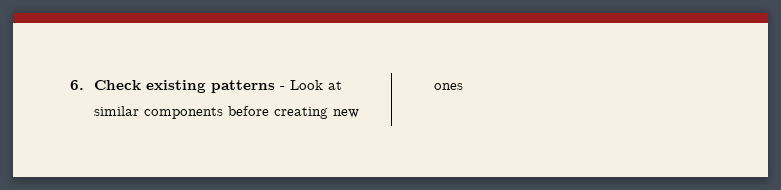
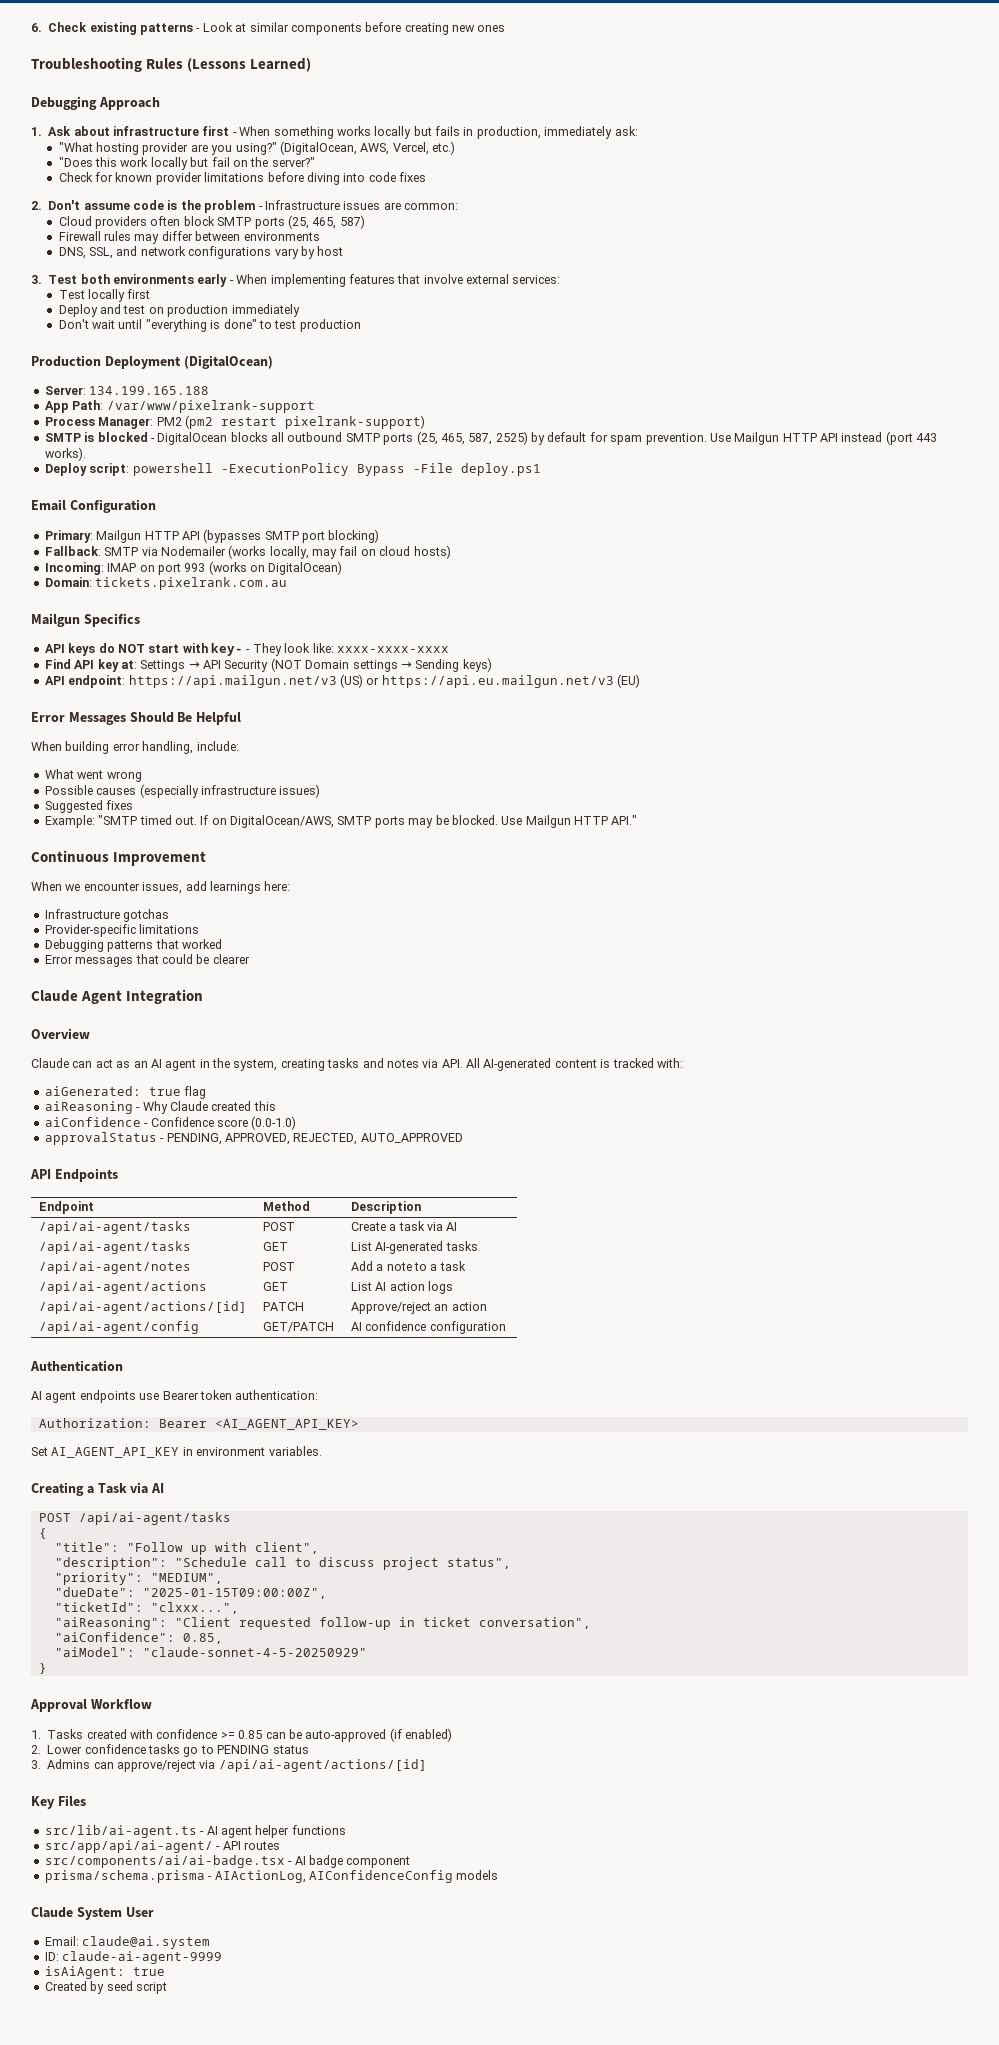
(463, 86) none -> [31,57,312,72] [31,96,160,110] [31,126,638,139] [58,141,456,155] [58,157,315,170] [58,172,427,185] [31,200,458,213] [58,215,365,229] [58,231,320,244] [58,246,344,259] [31,274,561,287] [58,289,151,302] [58,304,300,317] [58,319,361,332] [31,355,273,369] [44,386,210,395] [44,400,315,413] [44,415,425,429] [44,431,938,445] [44,447,86,461] [44,463,541,476] [31,499,156,513] [44,529,380,543] [44,545,451,559] [44,561,343,575] [44,577,288,590] [31,613,140,627] [44,643,449,656] [44,658,492,672] [44,674,640,688] [31,712,242,725] [31,741,239,754] [44,769,142,782] [44,784,321,798] [44,800,134,813] [44,815,638,828] [31,850,207,866] [31,881,291,894] [44,909,170,922] [44,924,200,937] [44,939,222,952] [44,954,250,967] [31,989,204,1004] [31,1028,90,1039] [31,1058,683,1071] [44,1086,207,1099] [44,1101,276,1114] [44,1116,297,1130] [44,1132,463,1145] [30,1168,118,1182] [38,1201,94,1214] [262,1201,310,1211] [350,1201,421,1214] [38,1221,191,1234] [262,1222,295,1231] [350,1221,458,1231] [38,1241,191,1254] [262,1242,288,1251] [350,1241,478,1254] [38,1261,191,1274] [262,1262,295,1271] [350,1261,466,1271] [38,1281,207,1294] [262,1282,288,1291] [350,1281,453,1294] [38,1301,247,1314] [262,1302,304,1311] [350,1302,487,1314] [38,1321,199,1334] [262,1322,334,1332] [350,1321,506,1334] [30,1360,123,1372] [31,1390,319,1403] [38,1418,359,1430] [31,1446,322,1458] [31,1482,165,1496] [38,1512,231,1525] [38,1528,47,1539] [54,1542,319,1555] [54,1557,511,1570] [54,1572,223,1585] [54,1587,327,1599] [54,1602,239,1614] [54,1617,591,1630] [54,1632,223,1644] [54,1647,367,1657] [38,1663,47,1674] [30,1699,152,1712] [31,1728,452,1742] [31,1744,309,1757] [31,1759,427,1772] [31,1795,86,1809] [44,1825,346,1838] [44,1840,280,1853] [44,1855,411,1868] [44,1870,499,1883] [31,1907,154,1920] [44,1936,211,1949] [44,1951,223,1964] [44,1966,165,1979] [44,1981,167,1994] // Troubleshooting Rules (Lessons Learned) // Debugging Approach // 1. Ask about infrastructure first - When something works locally but fails in production, immediately ask: // "What hosting provider are you using?" (DigitalOcean, AWS, Vercel, etc.) // "Does this work locally but fail on the server?" // Check for known provider limitations before diving into code fixes // 2. Don't assume code is the problem - Infrastructure issues are common: // Cloud providers often block SMTP ports (25, 465, 587) // Firewall rules may differ between environments // DNS, SSL, and network configurations vary by host // 3. Test both environments early - When implementing features that involve external services: // Test locally first // Deploy and test on production immediately // Don't wait until "everything is done" to test production // Production Deployment (DigitalOcean) // Server: 134.199.165.188 // App Path: /var/www/pixelrank-support // Process Manager: PM2 (pm2 restart pixelrank-support) // SMTP is blocked - DigitalOcean blocks all outbound SMTP ports (25, 465, 587, 2525) by default for spam prevention. Use Mailgun HTTP API instead (port 443 works). // Deploy script: powershell -ExecutionPolicy Bypass -File deploy.ps1 // Email Configuration // Primary: Mailgun HTTP API (bypasses SMTP port blocking) // Fallback: SMTP via Nodemailer (works locally, may fail on cloud hosts) // Incoming: IMAP on port 993 (works on DigitalOcean) // Domain: tickets.pixelrank.com.au // Mailgun Specifics // API keys do NOT start with key- - They look like: xxxx-xxxx-xxxx // Find API key at: Settings → API Security (NOT Domain settings → Sending keys) // API endpoint: https://api.mailgun.net/v3 (US) or https://api.eu.mailgun.net/v3 (EU) // Error Messages Should Be Helpful // When building error handling, include: // What went wrong // Possible causes (especially infrastructure issues) // Suggested fixes // Example: "SMTP timed out. If on DigitalOcean/AWS, SMTP ports may be blocked. Use Mailgun HTTP API." // Continuous Improvement // When we encounter issues, add learnings here: // Infrastructure gotchas // Provider-specific limitations // Debugging patterns that worked // Error messages that could be clearer // Claude Agent Integration // Overview // Claude can act as an AI agent in the system, creating tasks and notes via API. All AI-generated content is tracked with: // aiGenerated: true flag // aiReasoning - Why Claude created this // aiConfidence - Confidence score (0.0-1.0) // approvalStatus - PENDING, APPROVED, REJECTED, AUTO_APPROVED // API Endpoints // Endpoint | Method | Description // /api/ai-agent/tasks | POST | Create a task via AI // /api/ai-agent/tasks | GET | List AI-generated tasks // /api/ai-agent/notes | POST | Add a note to a task // /api/ai-agent/actions | GET | List AI action logs // /api/ai-agent/actions/[id] | PATCH | Approve/reject an action // /api/ai-agent/config | GET/PATCH | AI confidence configuration // Authentication // AI agent endpoints use Bearer token authentication: // Authorization: Bearer <AI_AGENT_API_KEY> // Set AI_AGENT_API_KEY in environment variables. // Creating a Task via AI // POST /api/ai-agent/tasks // { // "title": "Follow up with client", // "description": "Schedule call to discuss project status", // "priority": "MEDIUM", // "dueDate": "2025-01-15T09:00:00Z", // "ticketId": "clxxx...", // "aiReasoning": "Client requested follow-up in ticket conversation", // "aiConfidence": 0.85, // "aiModel": "claude-sonnet-4-5-20250929" // } // Approval Workflow // 1. Tasks created with confidence >= 0.85 can be auto-approved (if enabled) // 2. Lower confidence tasks go to PENDING status // 3. Admins can approve/reject via /api/ai-agent/actions/[id] // Key Files // src/lib/ai-agent.ts - AI agent helper functions // src/app/api/ai-agent/ - API routes // src/components/ai/ai-badge.tsx - AI badge component // prisma/schema.prisma - AIActionLog, AIConfidenceConfig models // Claude System User // Email: claude@ai.system // ID: claude-ai-agent-9999 // isAiAgent: true // Created by seed script

